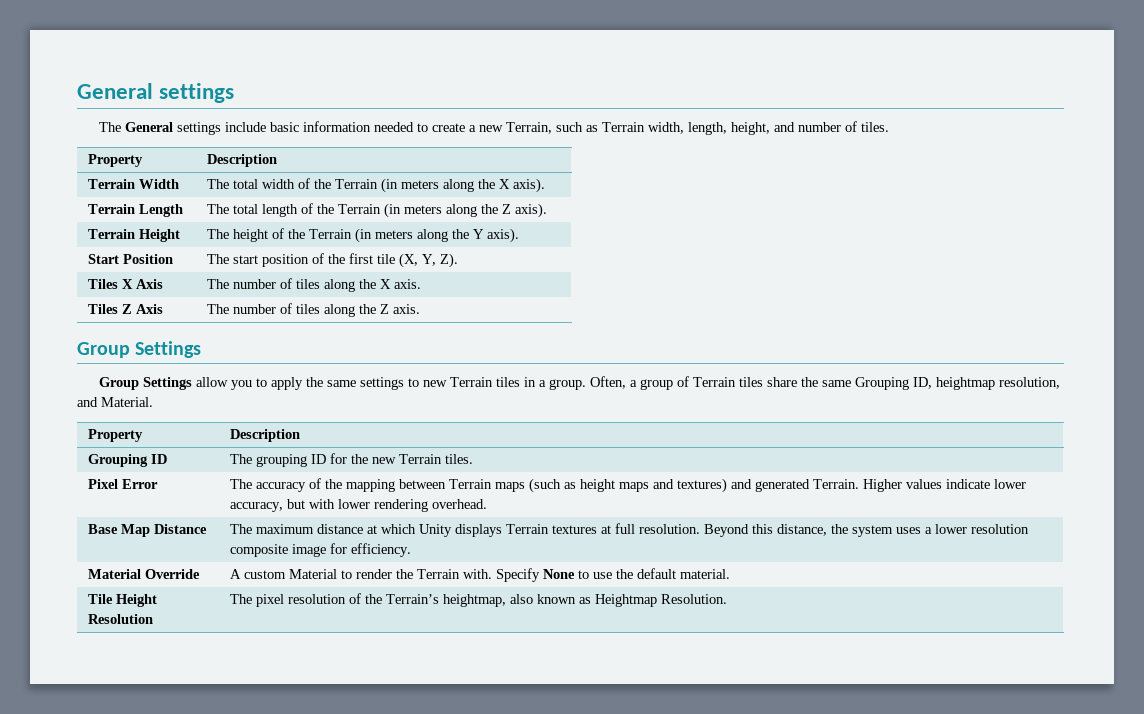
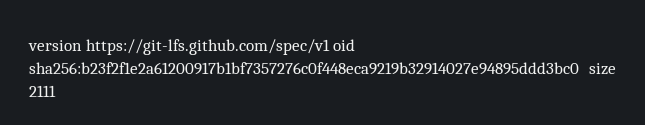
[77,83,235,103] [99,121,890,135] [88,154,144,167] [207,154,278,167] [88,179,180,189] [207,178,546,193] [88,204,184,217] [207,203,548,218] [88,229,181,242] [207,228,520,243] [88,254,174,264] [207,253,459,268] [88,279,164,289] [207,278,422,292] [88,304,164,314] [207,303,421,317] [77,341,202,358] [99,376,1061,390] [77,397,153,407] [88,429,144,442] [230,429,301,442] [88,454,168,467] [230,453,474,467] [88,479,159,489] [230,478,1027,493] [230,499,488,512] [88,524,208,537] [230,523,1030,537] [230,543,412,557] [88,569,201,579] [230,568,731,582] [88,594,158,607] [88,614,154,624] [230,593,728,607] General settings // The General settings include basic information needed to create a new Terrain, such as Terrain width, length, height, and number of tiles. // Property | Description // Terrain Width | The total width of the Terrain (in meters along the X axis). // Terrain Length | The total length of the Terrain (in meters along the Z axis). // Terrain Height | The height of the Terrain (in meters along the Y axis). // Start Position | The start position of the first tile (X, Y, Z). // Tiles X Axis | The number of tiles along the X axis. // Tiles Z Axis | The number of tiles along the Z axis. // Group Settings // Group Settings allow you to apply the same settings to new Terrain tiles in a group. Often, a group of Terrain tiles share the same Grouping ID, heightmap resolution, and Material. // Property | Description // Grouping ID | The grouping ID for the new Terrain tiles. // Pixel Error | The accuracy of the mapping between Terrain maps (such as height maps and textures) and generated Terrain. Higher values indicate lower accuracy, but with lower rendering overhead. // Base Map Distance | The maximum distance at which Unity displays Terrain textures at full resolution. Beyond this distance, the system uses a lower resolution composite image for efficiency. // Material Override | A custom Material to render the Terrain with. Specify None to use the default material. // Tile Height Resolution | The pixel resolution of the Terrain’s heightmap, also known as Heightmap Resolution. -> [28,39,356,55] [29,62,616,75] [29,85,56,97] version https://git-lfs.github.com/spec/v1 oid sha256:b23f2f1e2a61200917b1bf7357276c0f448eca9219b32914027e94895ddd3bc0 size 2111

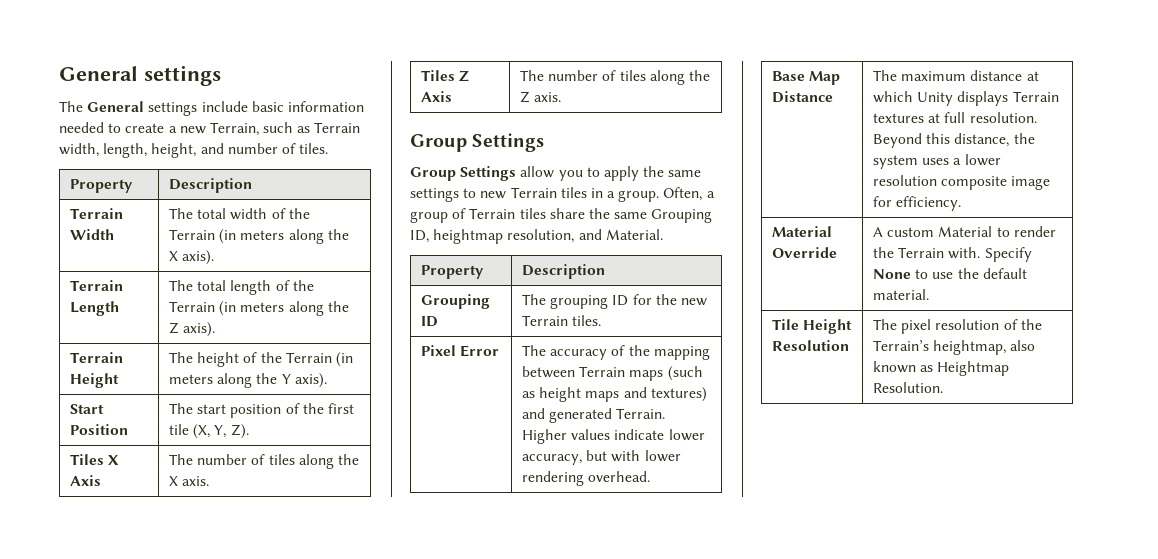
[28,39,356,55] [29,62,616,75] [29,85,56,97] version https://git-lfs.github.com/spec/v1 oid sha256:b23f2f1e2a61200917b1bf7357276c0f448eca9219b32914027e94895ddd3bc0 size 2111 -> [59,65,221,86] [59,101,364,116] [59,122,361,136] [59,143,329,158] [70,179,134,193] [169,178,253,193] [70,208,124,219] [70,229,115,240] [169,208,310,220] [169,229,349,244] [169,250,215,265] [70,280,124,291] [70,301,120,316] [169,280,314,295] [169,301,349,316] [169,322,216,337] [70,352,124,363] [70,373,120,388] [169,352,353,367] [169,373,327,388] [70,404,105,414] [70,424,129,435] [169,403,354,418] [169,424,249,439] [70,454,120,465] [70,475,102,486] [169,454,359,469] [169,476,210,486] [421,70,470,82] [421,91,453,102] [520,70,710,85] [520,91,562,103] [410,133,545,152] [410,166,702,181] [410,187,715,202] [410,208,713,223] [410,229,663,244] [421,265,485,279] [522,264,606,279] [421,294,491,309] [421,316,439,327] [522,294,707,309] [522,315,602,326] [421,345,500,357] [522,345,710,360] [522,366,703,381] [522,387,707,402] [522,408,666,423] [522,429,705,444] [522,450,681,465] [522,471,651,486] [772,71,841,85] [772,91,834,103] [873,70,1039,81] [873,91,1059,106] [873,112,1037,123] [873,133,1035,148] [873,154,1001,169] [873,175,1051,190] [873,196,962,211] [772,226,833,237] [772,247,838,258] [873,226,1056,237] [873,247,1032,262] [873,268,1027,279] [873,289,930,300] [772,319,853,334] [772,340,850,351] [873,319,1042,334] [873,340,1036,355] [873,361,1010,376] [873,382,944,393] General settings // The General settings include basic information needed to create a new Terrain, such as Terrain width, length, height, and number of tiles. // Property | Description // Terrain Width | The total width of the Terrain (in meters along the X axis). // Terrain Length | The total length of the Terrain (in meters along the Z axis). // Terrain Height | The height of the Terrain (in meters along the Y axis). // Start Position | The start position of the first tile (X, Y, Z). // Tiles X Axis | The number of tiles along the X axis. // Tiles Z Axis | The number of tiles along the Z axis. // Group Settings // Group Settings allow you to apply the same settings to new Terrain tiles in a group. Often, a group of Terrain tiles share the same Grouping ID, heightmap resolution, and Material. // Property | Description // Grouping ID | The grouping ID for the new Terrain tiles. // Pixel Error | The accuracy of the mapping between Terrain maps (such as height maps and textures) and generated Terrain. Higher values indicate lower accuracy, but with lower rendering overhead. // Base Map Distance | The maximum distance at which Unity displays Terrain textures at full resolution. Beyond this distance, the system uses a lower resolution composite image for efficiency. // Material Override | A custom Material to render the Terrain with. Specify None to use the default material. // Tile Height Resolution | The pixel resolution of the Terrain’s heightmap, also known as Heightmap Resolution.

